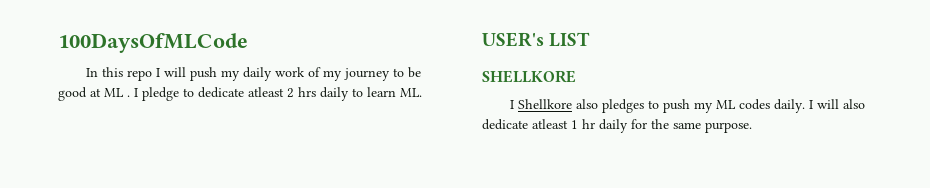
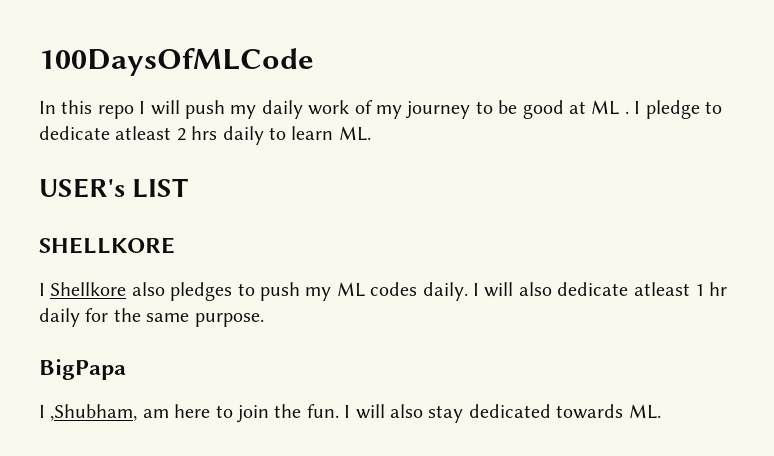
(752, 127) none -> [39,359,126,380] [39,404,661,423] // BigPapa // I ,Shubham, am here to join the fun. I will also stay dedicated towards ML.

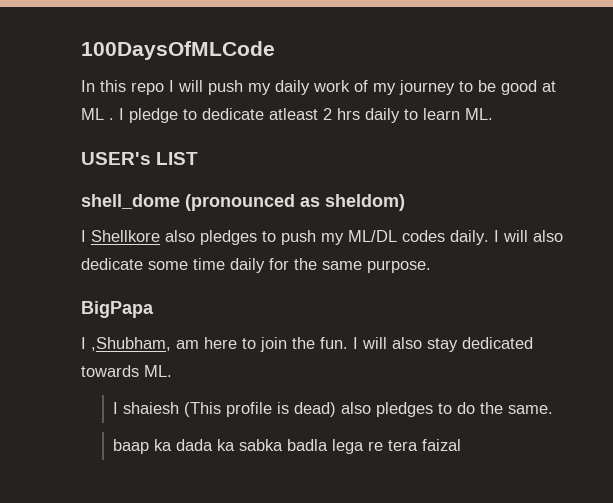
[39,237,175,254] SHELLKORE -> [81,194,405,211] shell_dome (pronounced as sheldom)
[336,282,365,297] ML -> [348,230,397,242] ML/DL
[633,282,728,296] atleast 1 hr -> [148,258,225,270] some time
(661, 411) none -> [113,402,554,417] [113,439,462,454] // I shaiesh (This profile is dead) also pledges to do the same. // baap ka dada ka sabka badla lega re tera faizal

